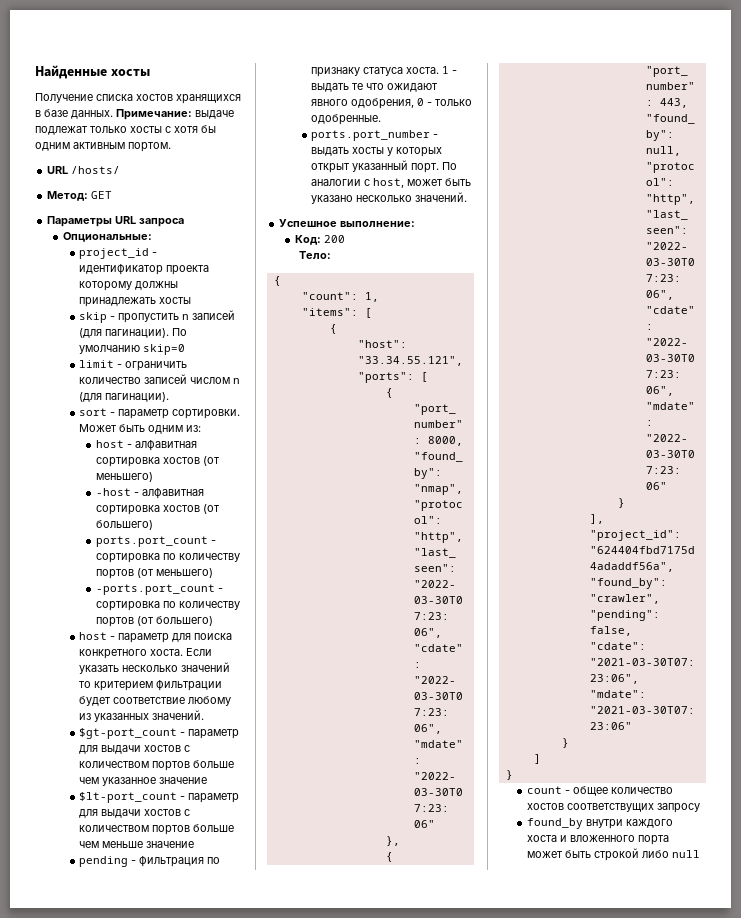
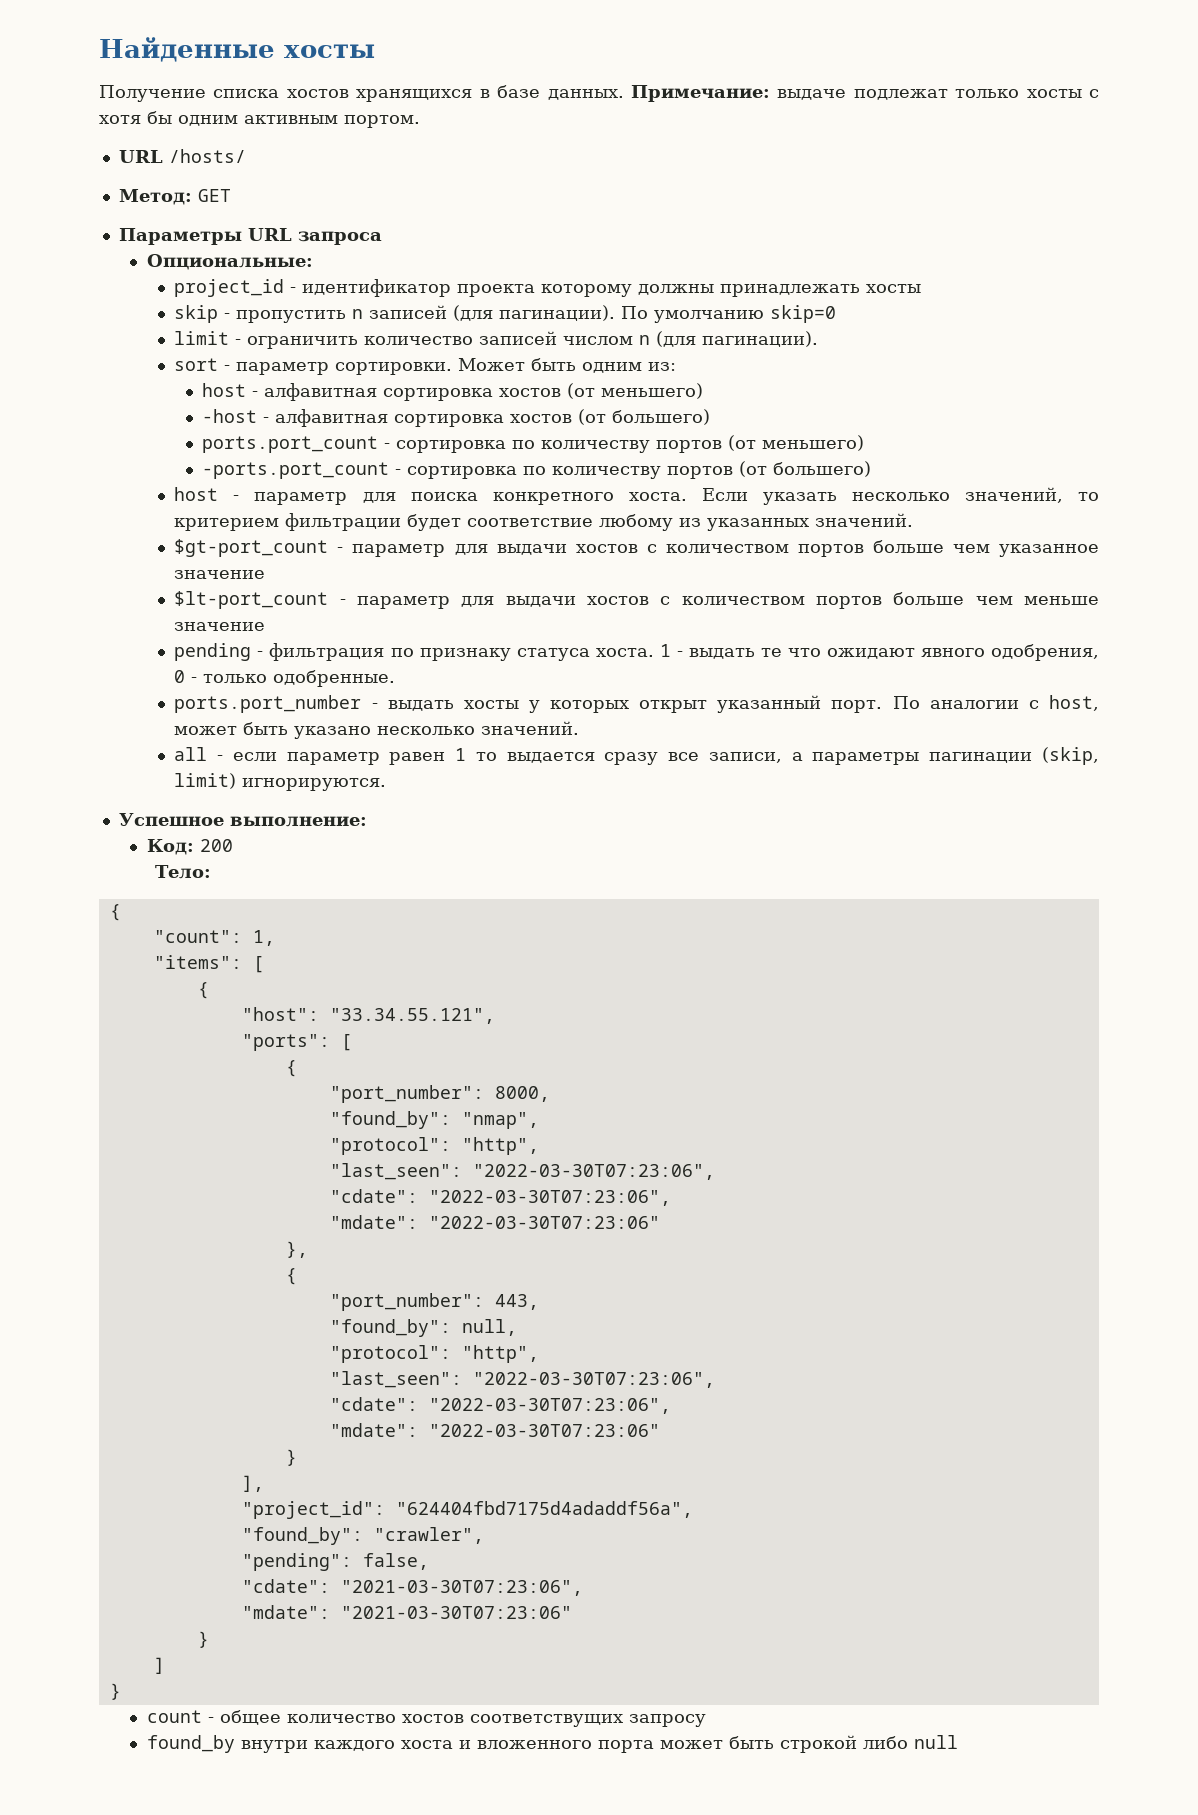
[181,662,231,672] значений -> [964,487,1063,503] значений,
(468, 197) none -> [174,747,1099,765] [174,773,387,791] // all - если параметр равен 1 то выдается сразу все записи, а параметры пагинации (skip, limit) игнорируются.

